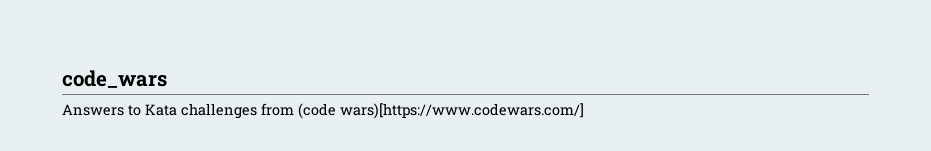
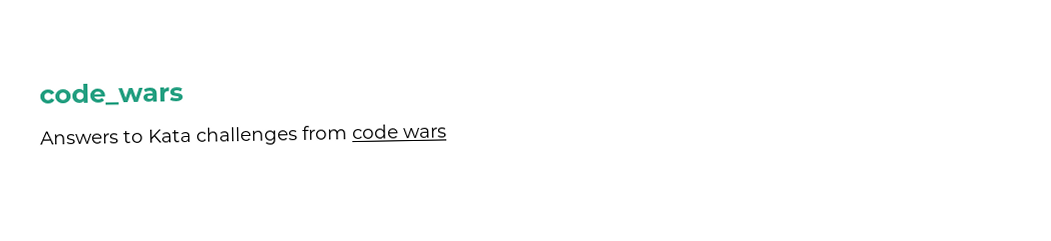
[298,103,584,119] (code wars)[https://www.codewars.com/] -> [352,124,447,140] code wars

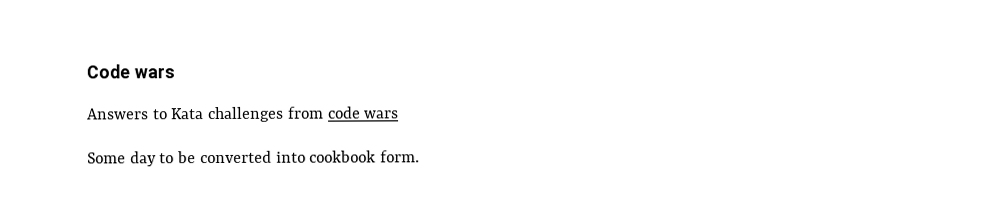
[39,82,184,107] code_wars -> [86,64,175,79] Code wars
(447, 133) none -> [87,150,421,167] // Some day to be converted into cookbook form.

